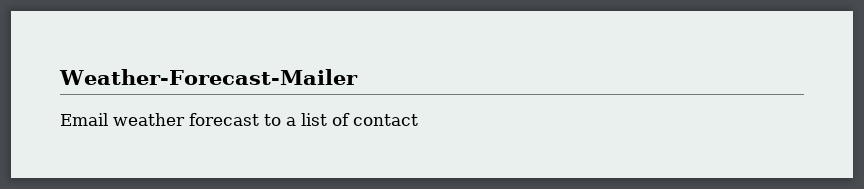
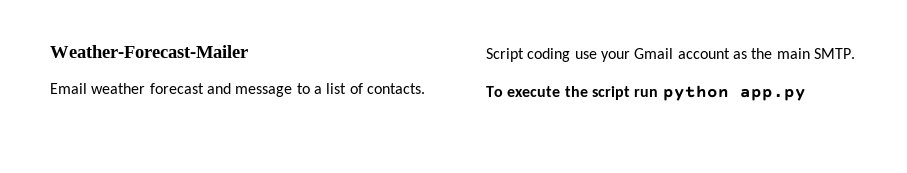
(259, 119) none -> [206,83,293,97] and message
[353,114,418,126] contact -> [366,83,425,94] [486,48,855,62] [486,85,806,101] contacts. Script coding use your Gmail account as the main SMTP. // To execute the script run python app.py

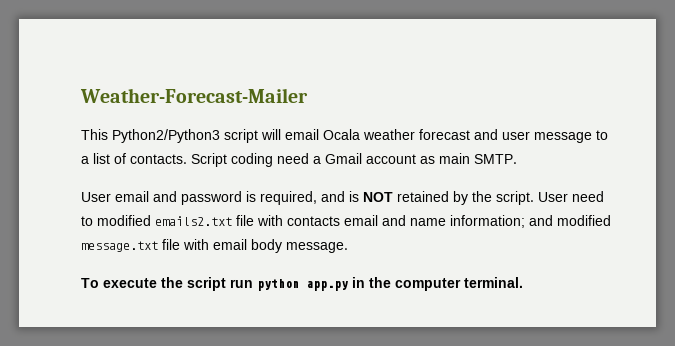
[50,83,87,94] Email -> [81,129,360,143] This Python2/Python3 script will email Ocala
(231, 88) none -> [502,131,530,140] user
[574,51,630,62] use your -> [277,153,321,164] need a
[751,48,773,59] the -> (435, 160) none
(855, 53) none -> [81,191,604,205] [81,215,611,228] [81,239,348,253] // User email and password is required, and is NOT retained by the script. User need to modified emails2.txt file with contacts email and name information; and modified message.txt file with email body message.
(806, 94) none -> [352,277,523,291] in the computer terminal.

